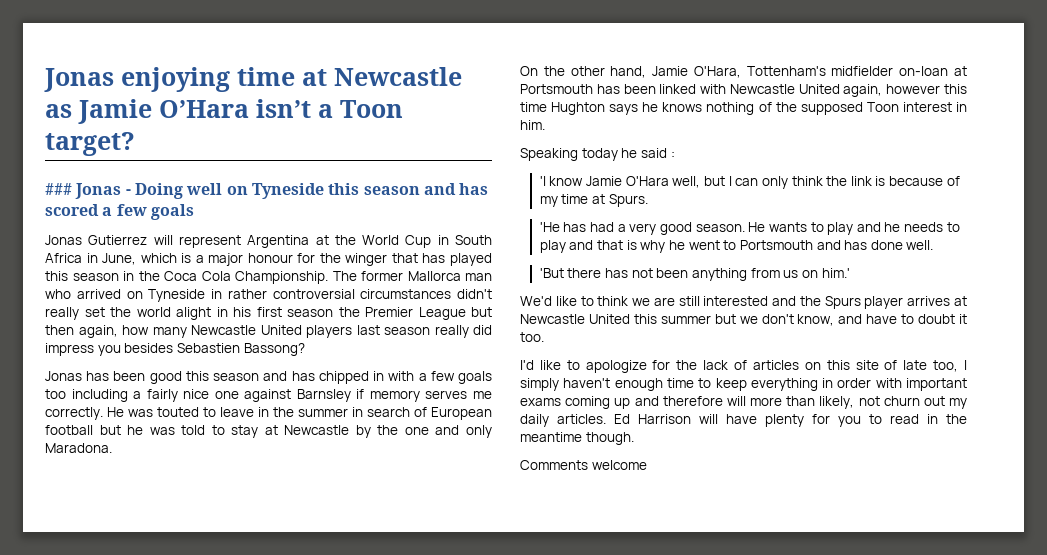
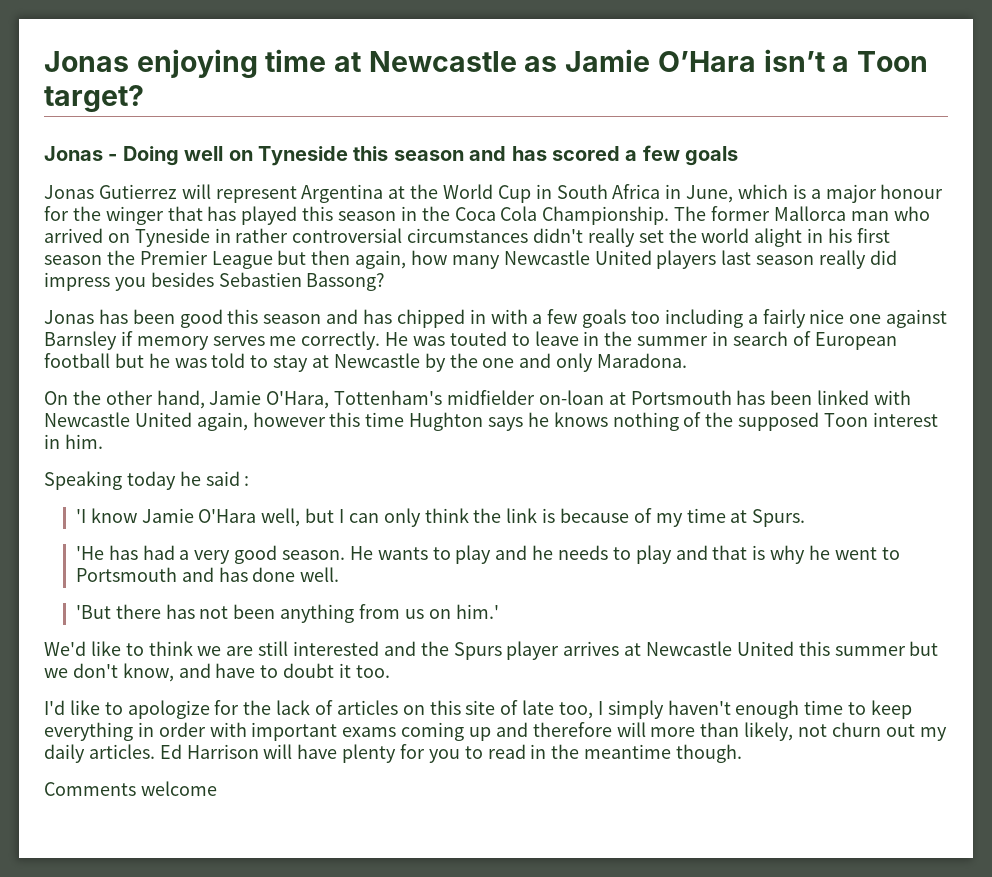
[45,183,72,195] ### -> (144, 99) none

